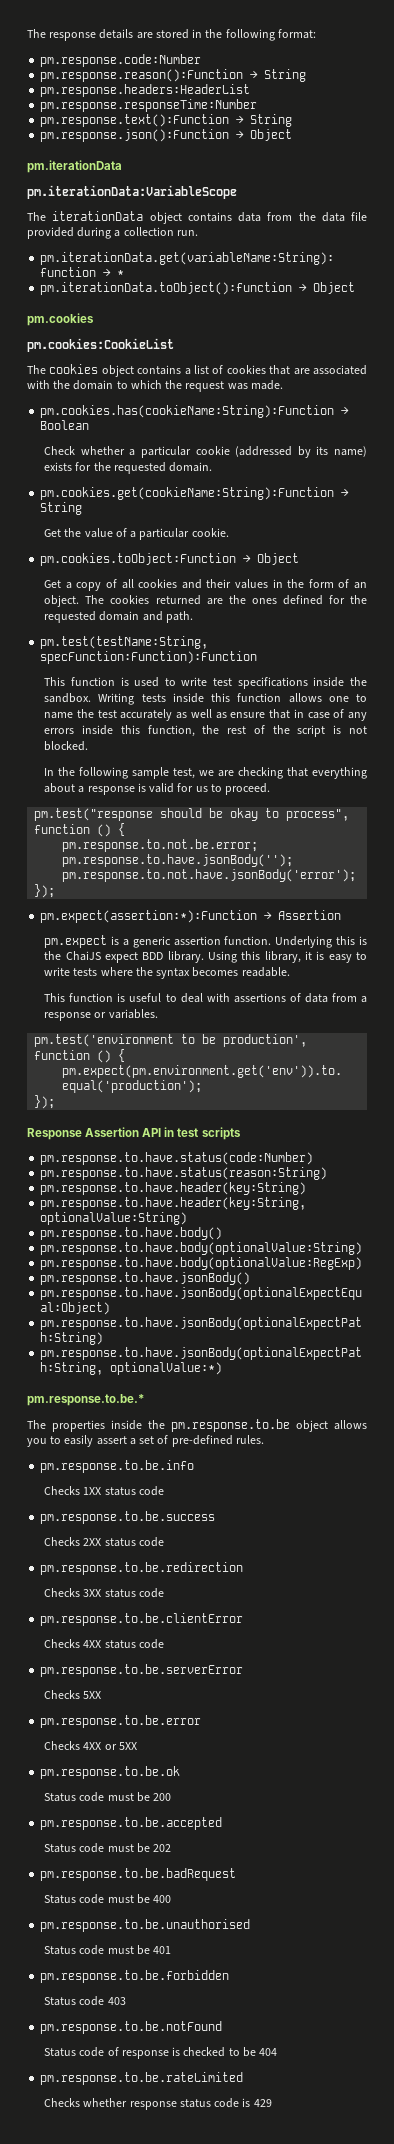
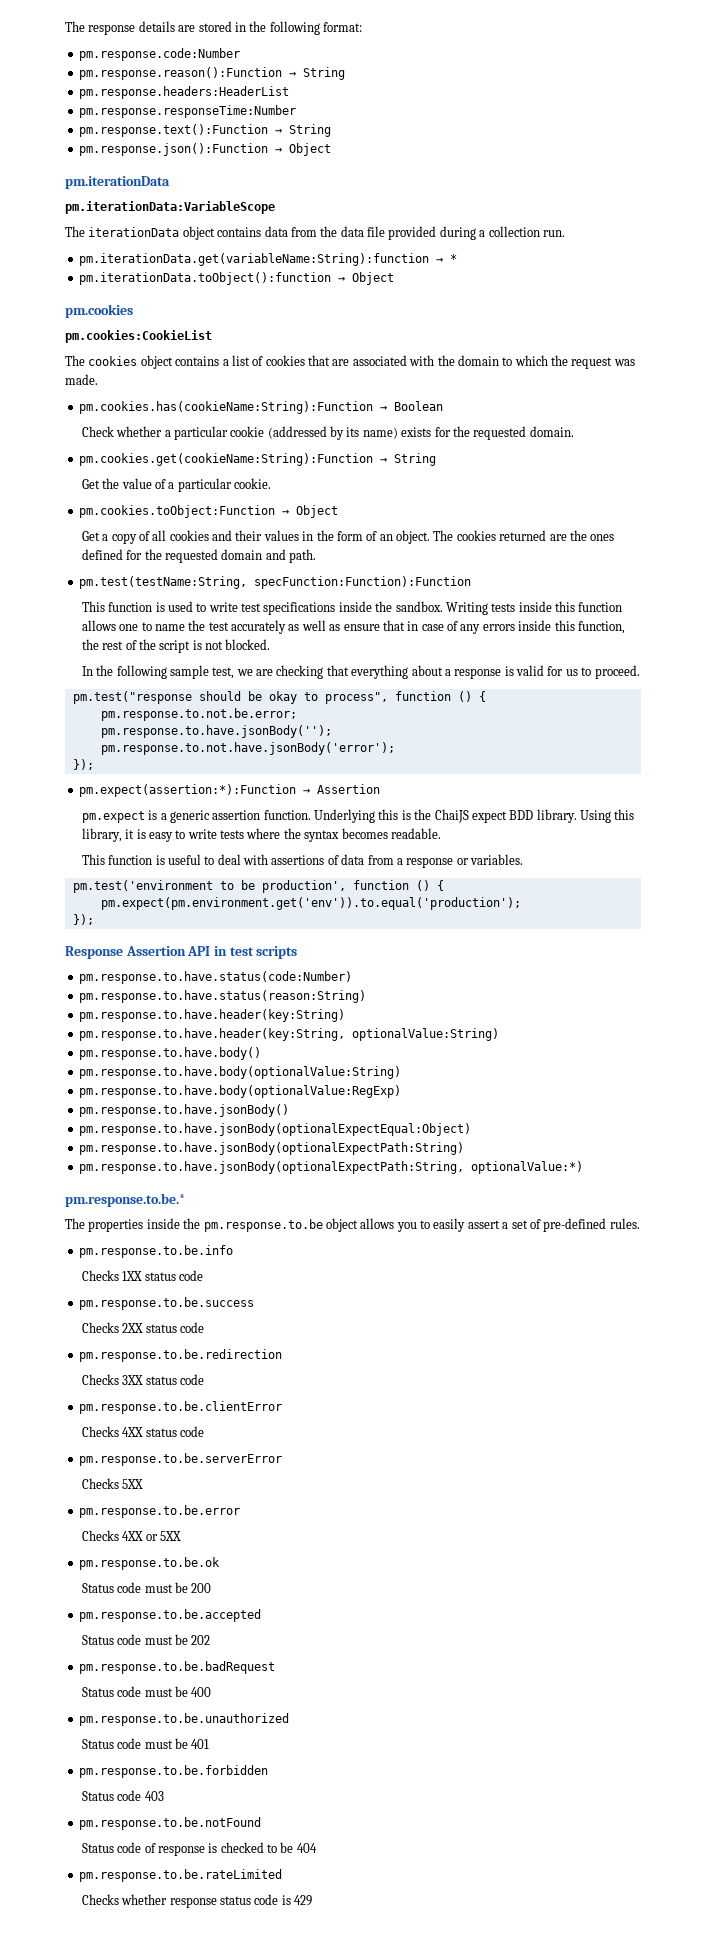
[40,1919,251,1932] pm.response.to.be.unauthorised -> [78,1713,289,1726] pm.response.to.be.unauthorized

